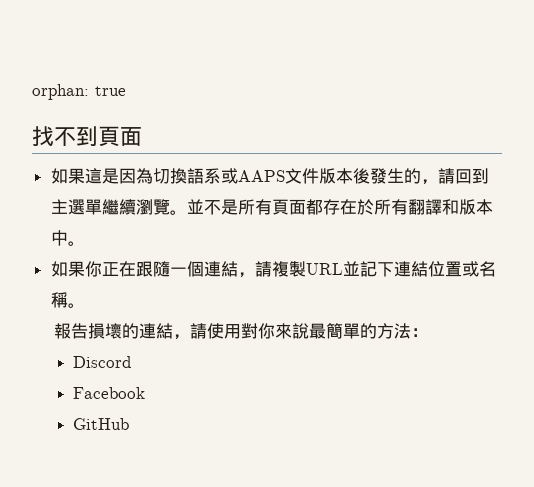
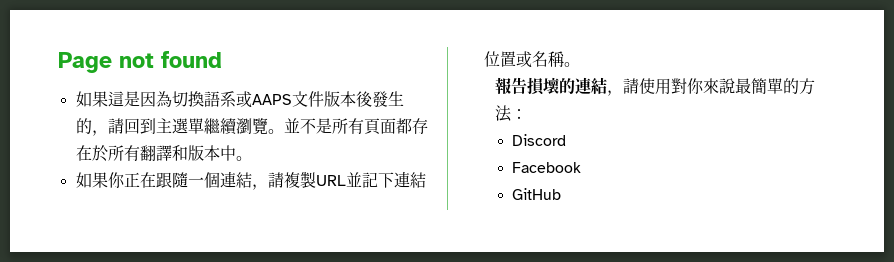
[32,84,126,100] [32,126,142,147] orphan: true // 找不到頁面 -> [58,51,222,73] Page not found

